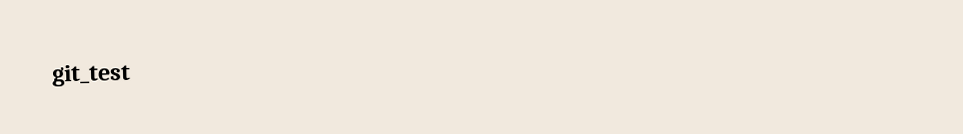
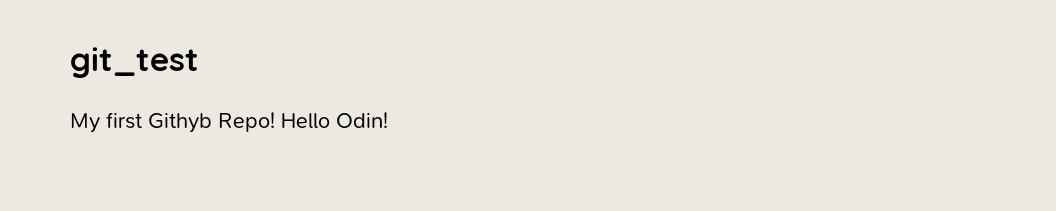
(131, 75) none -> [70,112,388,133] // My first Githyb Repo! Hello Odin!

